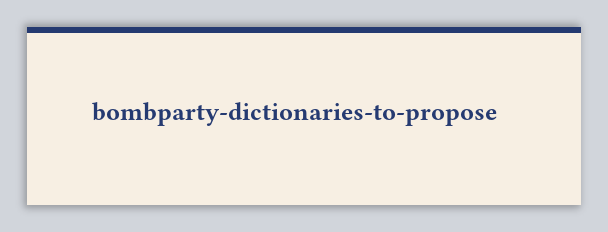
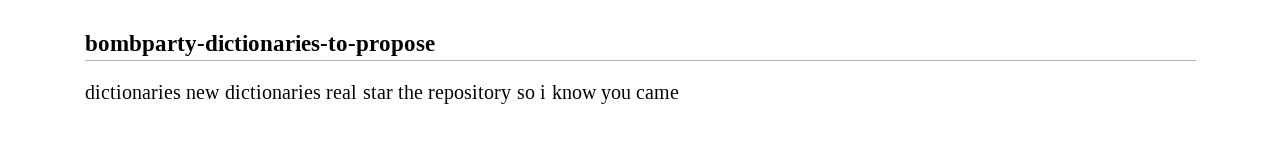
(497, 114) none -> [85,85,680,104] // dictionaries new dictionaries real star the repository so i know you came

